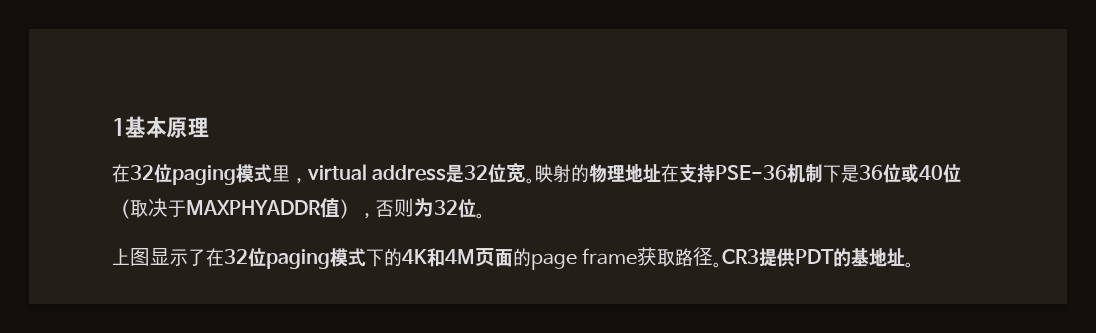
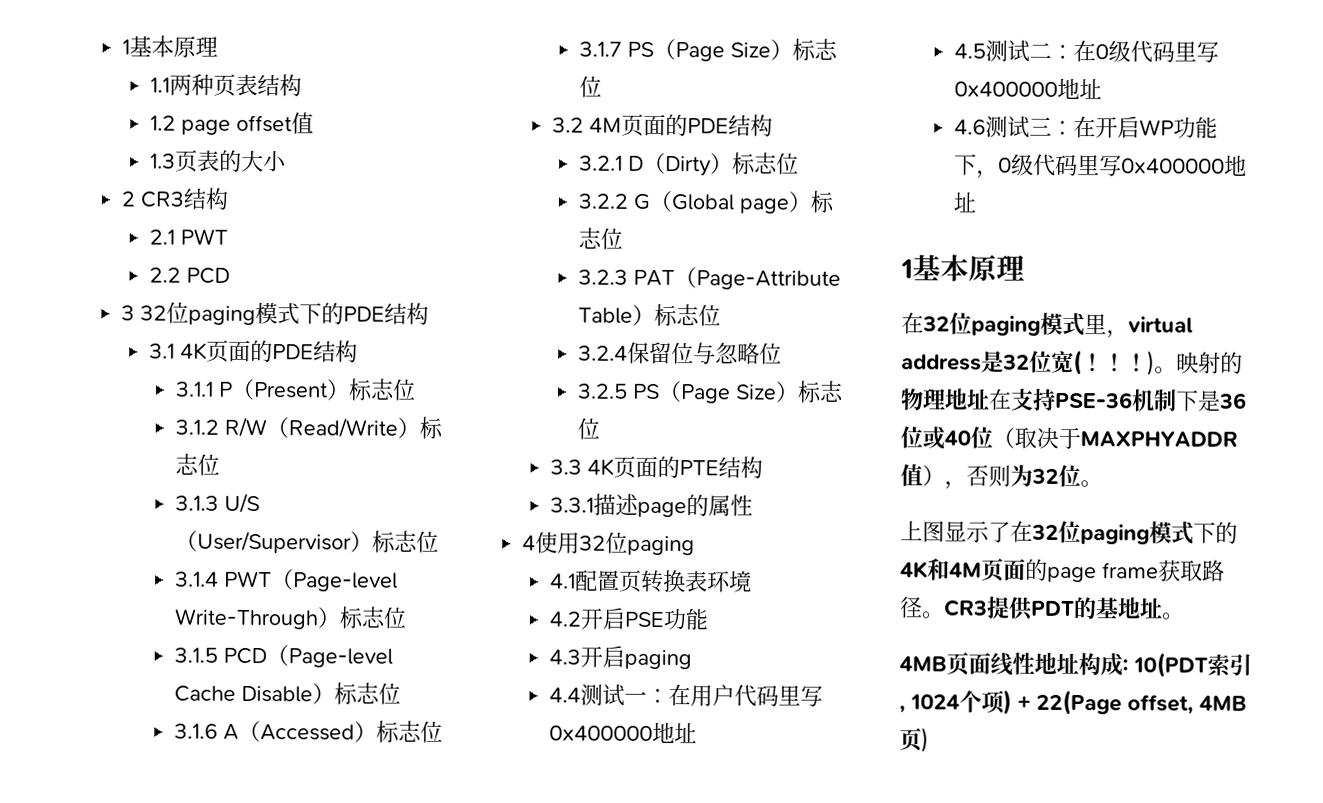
[112,116,209,138] 1基本原理 -> [122,35,219,58] [149,73,302,97] [149,112,314,135] [149,149,287,173] [121,187,230,210] [148,228,228,245] [148,267,230,284] [121,301,430,326] [148,339,358,363] [176,378,417,401] [175,416,444,439] [175,453,221,476] [175,492,261,514] [175,530,440,554] [175,569,399,592] [174,606,407,630] [174,645,394,668] [174,682,402,705] [174,720,444,743] [579,38,839,62] [579,75,603,98] [551,113,773,137] [579,152,800,177] [578,190,836,214] [578,227,624,250] [578,267,842,290] [578,303,722,327] [578,341,783,365] [578,380,845,404] [577,417,601,440] [549,455,763,479] [549,493,753,518] [522,531,696,556] [549,569,752,594] [548,607,708,631] [548,645,692,670] [548,683,823,707] [548,721,697,744] [953,39,1219,63] [953,77,1102,100] [953,115,1218,139] [953,153,1247,179] [952,191,977,213] [900,254,1025,282] 1基本原理 // 1.1两种页表结构 // 1.2 page offset值 // 1.3页表的大小 // 2 CR3结构 // 2.1 PWT // 2.2 PCD // 3 32位paging模式下的PDE结构 // 3.1 4K页面的PDE结构 // 3.1.1 P（Present）标志位 // 3.1.2 R/W（Read/Write）标志位 // 3.1.3 U/S（User/Supervisor）标志位 // 3.1.4 PWT（Page-level Write-Through）标志位 // 3.1.5 PCD（Page-level Cache Disable）标志位 // 3.1.6 A（Accessed）标志位 // 3.1.7 PS（Page Size）标志位 // 3.2 4M页面的PDE结构 // 3.2.1 D（Dirty）标志位 // 3.2.2 G（Global page）标志位 // 3.2.3 PAT（Page-Attribute Table）标志位 // 3.2.4保留位与忽略位 // 3.2.5 PS（Page Size）标志位 // 3.3 4K页面的PTE结构 // 3.3.1描述page的属性 // 4使用32位paging // 4.1配置页转换表环境 // 4.2开启PSE功能 // 4.3开启paging // 4.4测试一：在用户代码里写0x400000地址 // 4.5测试二：在0级代码里写0x400000地址 // 4.6测试三：在开启WP功能下，0级代码里写0x400000地址 // 1基本原理
(527, 172) none -> [1073,350,1155,376] (！！！)
(915, 265) none -> [899,652,1252,678] [899,689,1247,716] [899,727,929,753] // 4MB页面线性地址构成: 10(PDT索引, 1024个项) + 22(Page offset, 4MB页)

